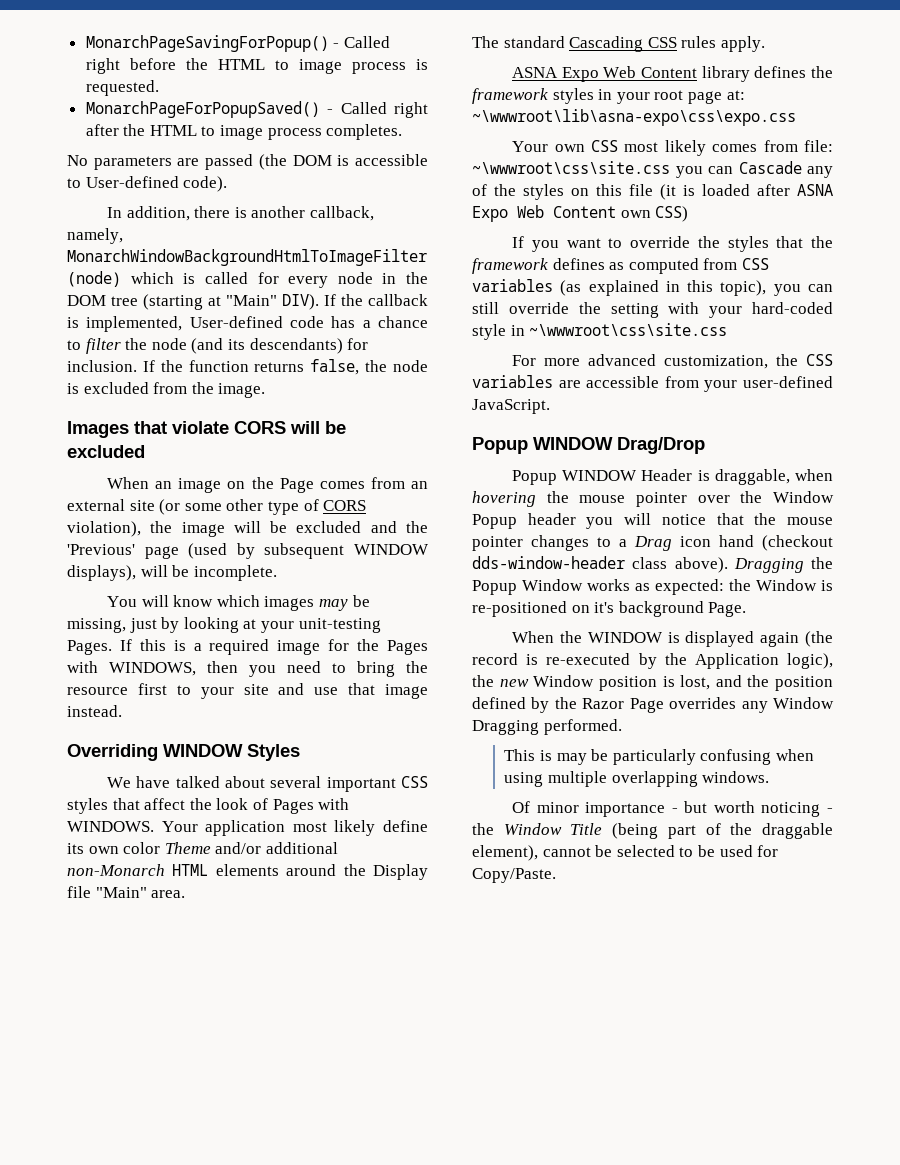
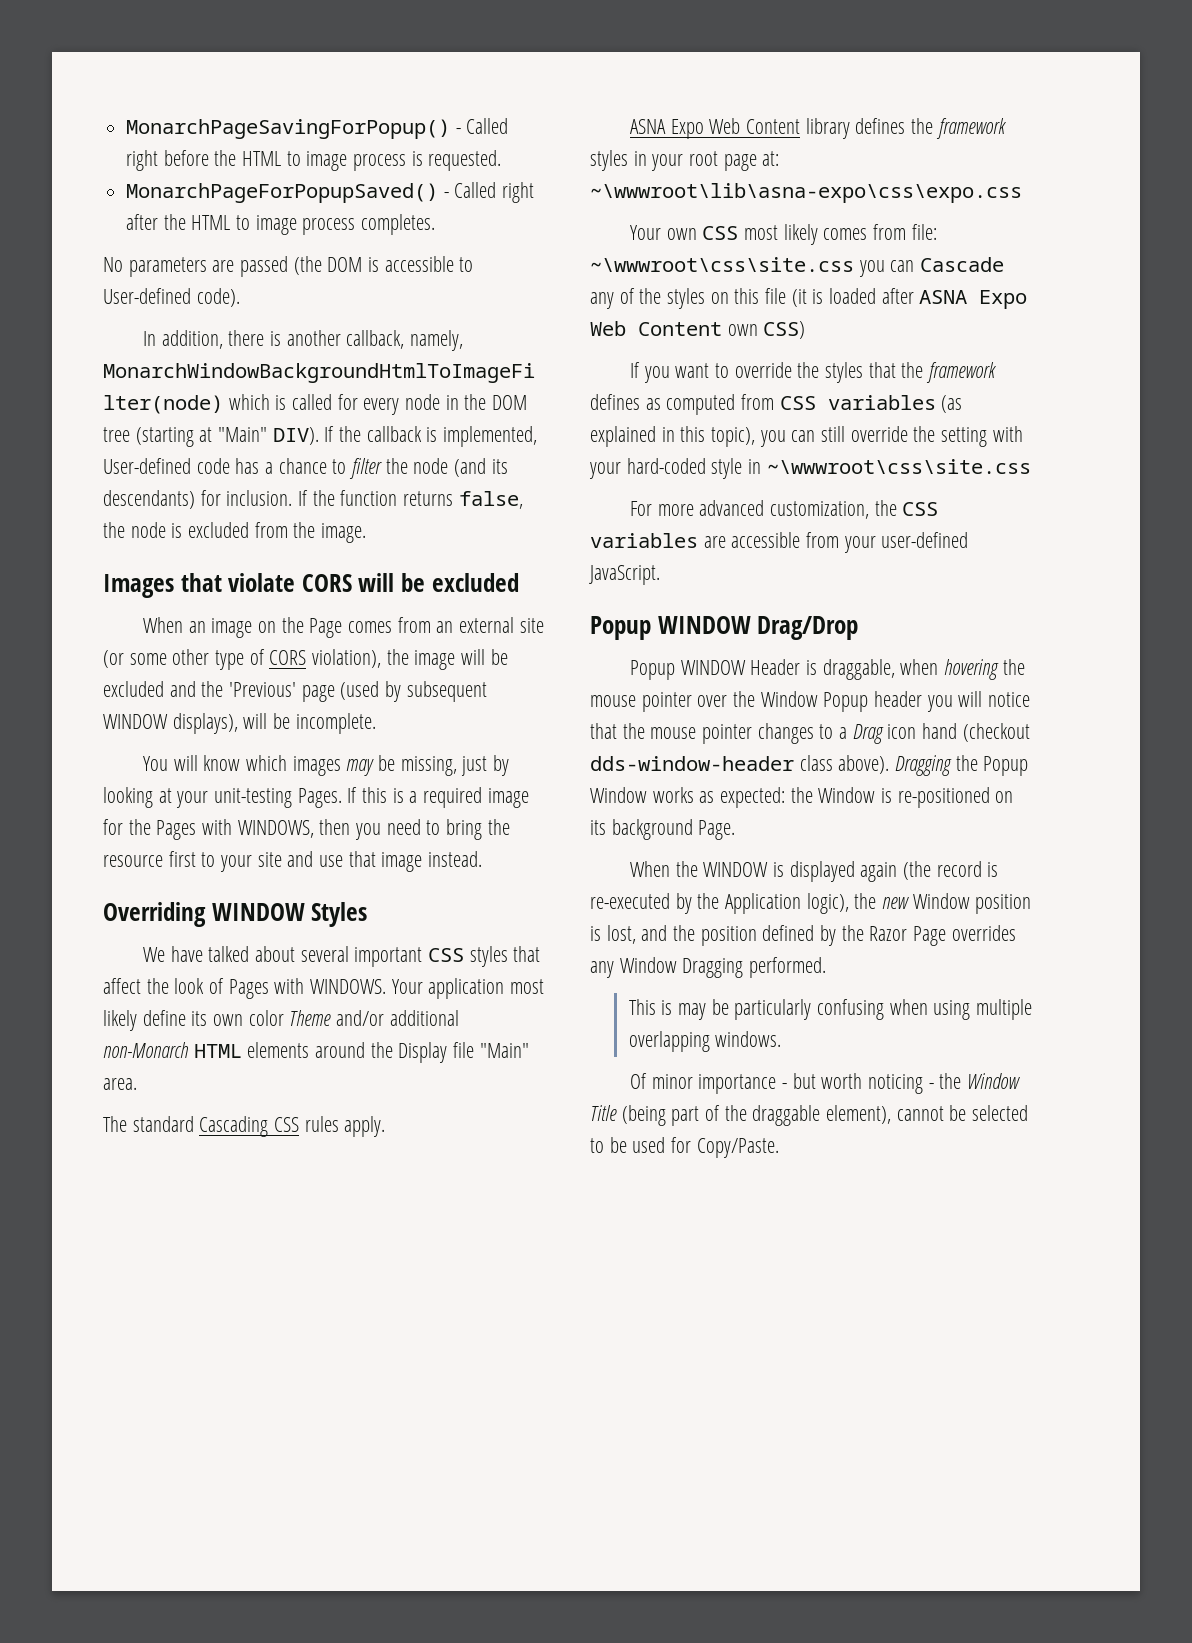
[594,602,615,613] it's -> [590,820,606,835] its

